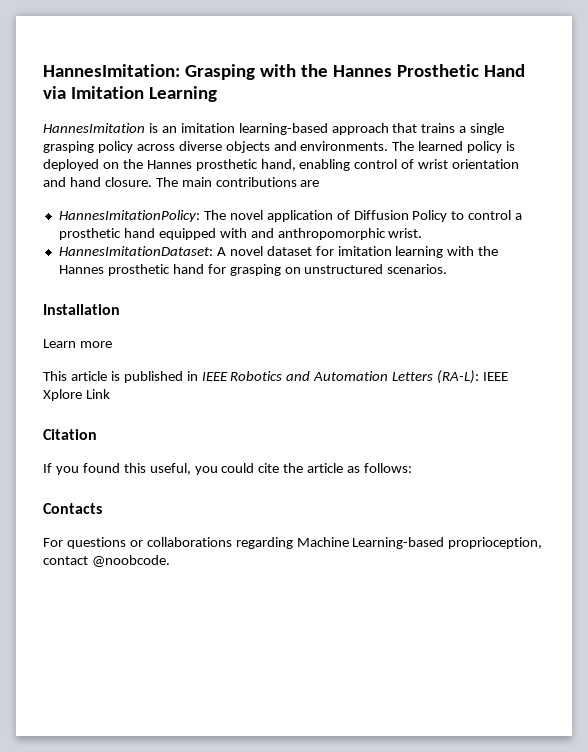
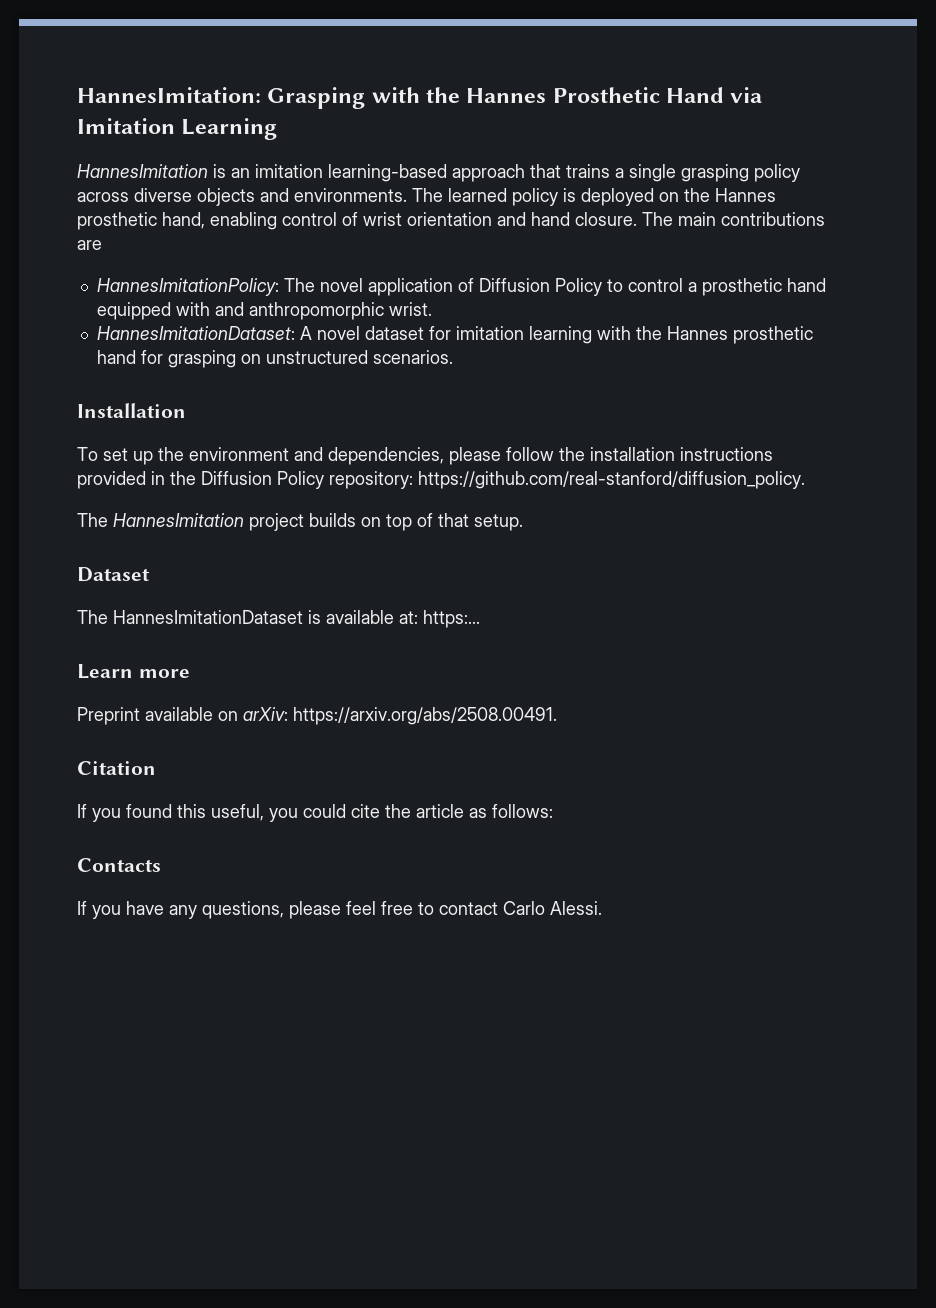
[43,339,112,348] [43,370,509,384] [43,389,110,401] Learn more // This article is published in IEEE Robotics and Automation Letters (RA-L): IEEE Xplore Link -> [77,447,773,465] [77,471,805,489] [77,513,523,531] [77,567,150,582] [77,610,480,628] [77,664,190,679] [77,707,557,725] To set up the environment and dependencies, please follow the installation instructions provided in the Diffusion Policy repository: https://github.com/real-stanford/diffusion_policy. // The HannesImitation project builds on top of that setup. // Dataset // The HannesImitationDataset is available at: https:... // Learn more // Preprint available on arXiv: https://arxiv.org/abs/2508.00491.
[43,537,543,549] [43,555,170,567] For questions or collaborations regarding Machine Learning-based proprioception, contact @noobcode. -> [77,901,602,919] If you have any questions, please feel free to contact Carlo Alessi.

